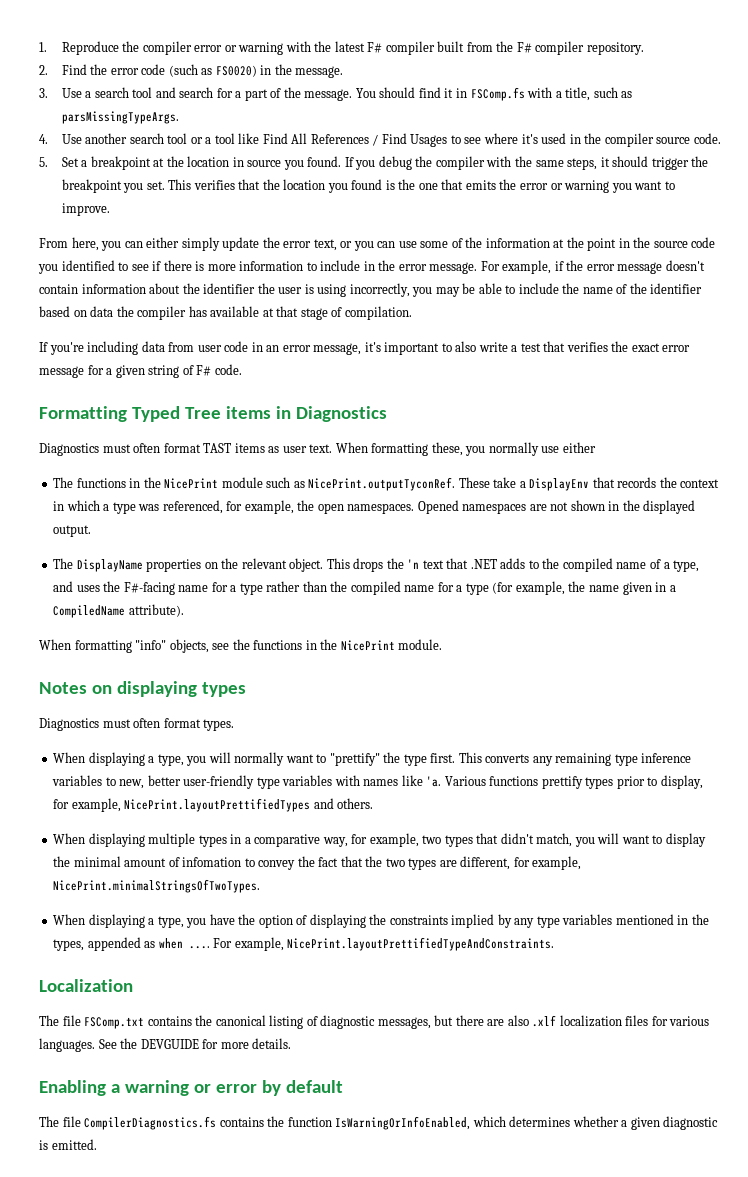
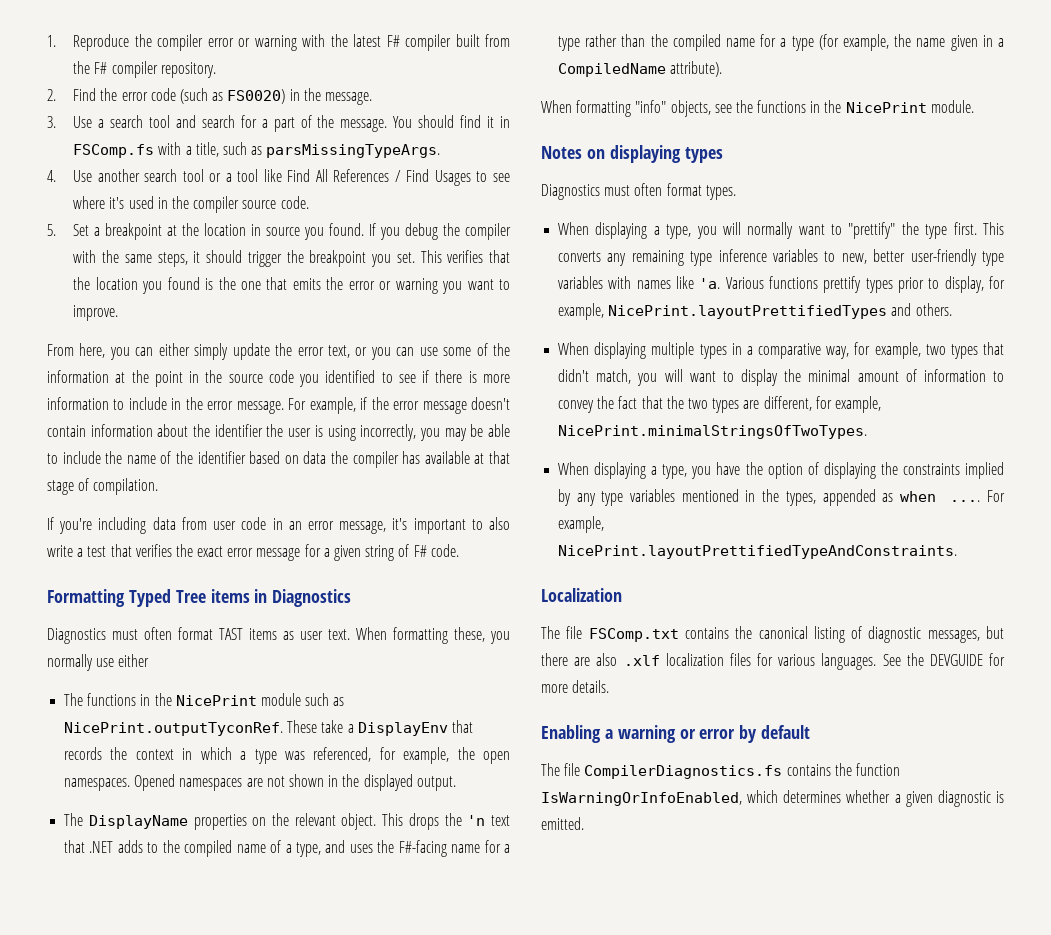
[182,857,242,867] infomation -> [923,369,986,382] information

